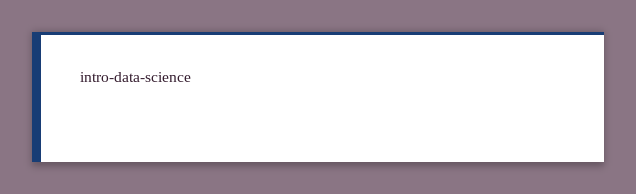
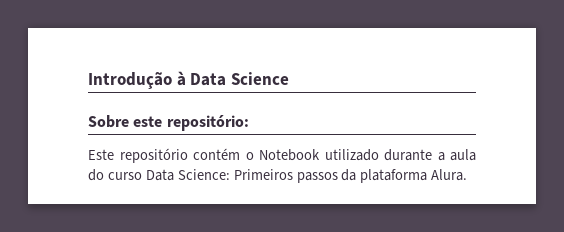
[80,72,191,82] intro-data-science -> [88,71,289,89] [88,115,249,131] [88,148,476,163] [88,169,468,183] Introdução à Data Science // Sobre este repositório: // Este repositório contém o Notebook utilizado durante a aula do curso Data Science: Primeiros passos da plataforma Alura.

